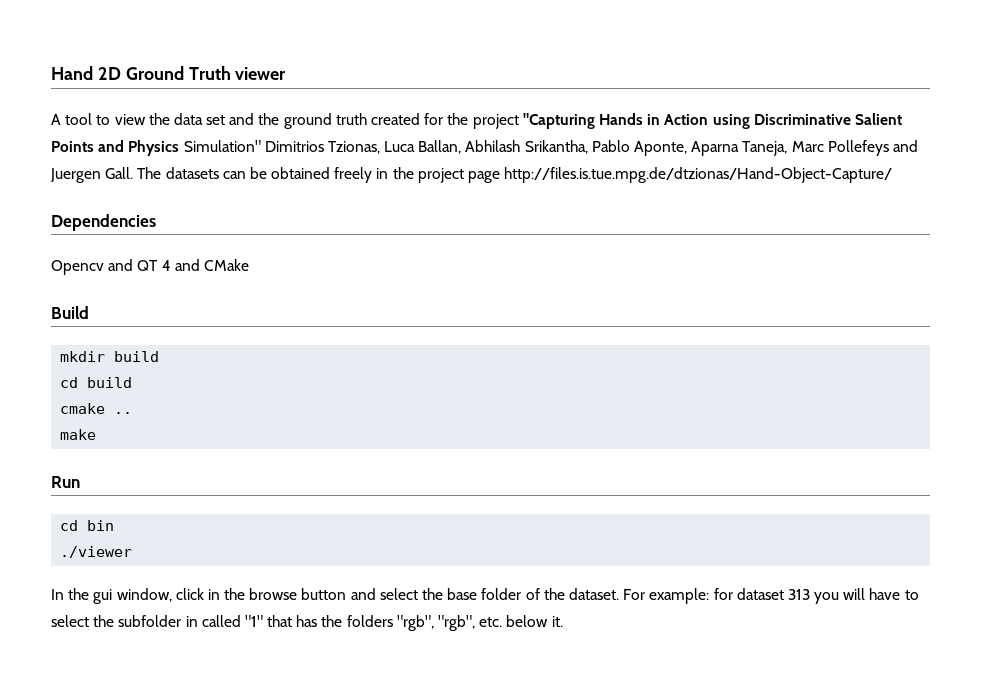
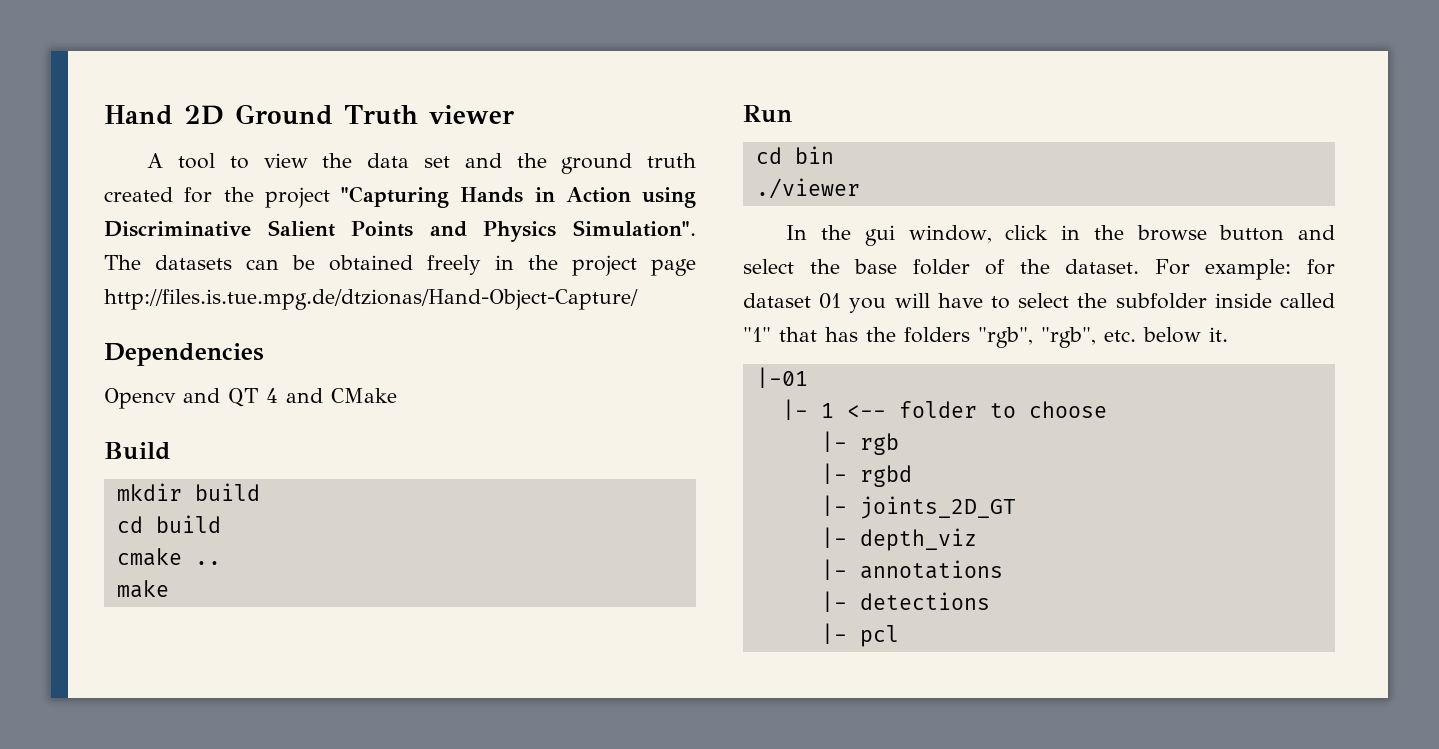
[183,140,918,156] [50,167,134,183] Simulation" Dimitrios Tzionas, Luca Ballan, Abhilash Srikantha, Pablo Aponte, Aparna Taneja, Marc Pollefeys and Juergen Gall. -> [573,220,696,237] Simulation".
[787,589,810,600] 313 -> [819,293,842,309] 01
[185,616,198,627] in -> [1214,293,1272,308] inside
(563, 621) none -> [755,367,808,388] [781,399,1107,420] [820,431,899,455] [820,463,912,487] [820,495,1016,519] [820,527,977,551] [820,559,1003,580] [820,591,990,612] [820,623,899,647] // |-01 // |- 1 <-- folder to choose // |- rgb // |- rgbd // |- joints_2D_GT // |- depth_viz // |- annotations // |- detections // |- pcl

